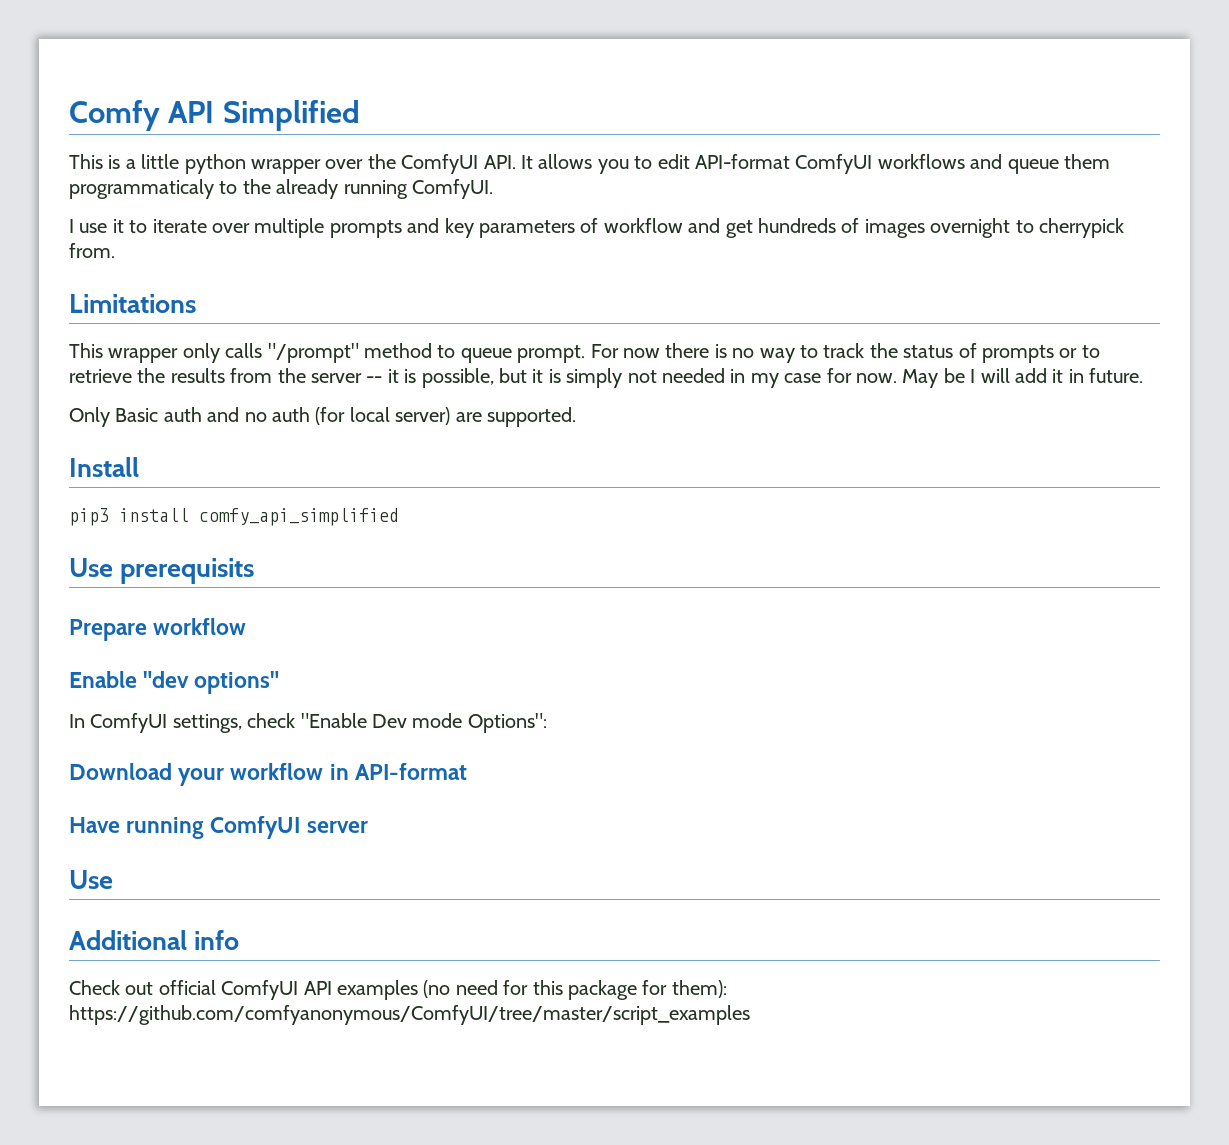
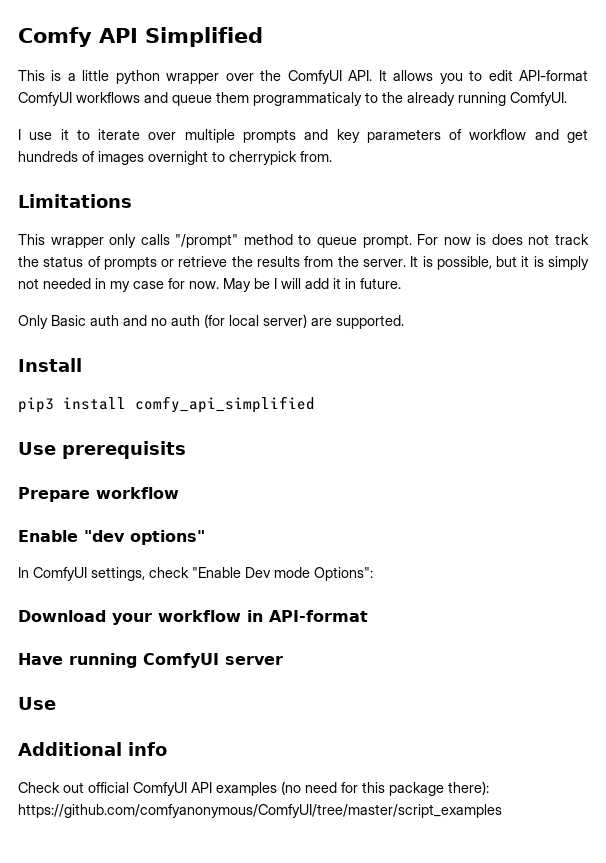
[665,343,818,363] there is no way to -> [476,234,550,245] is does not
[1081,345,1100,358] to -> (175, 263) none
[311,369,399,383] server -- it -> [362,256,419,267] server. It
[642,980,727,998] for them): -> [448,781,489,795] there):

